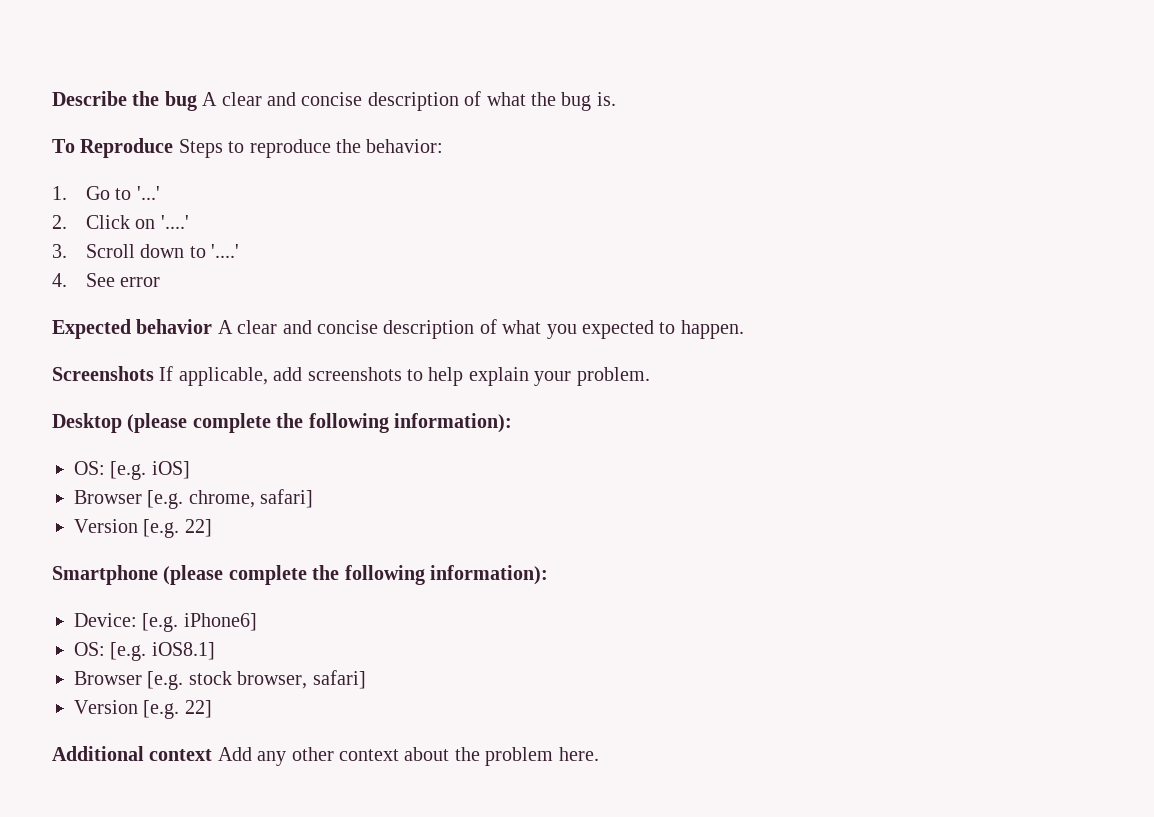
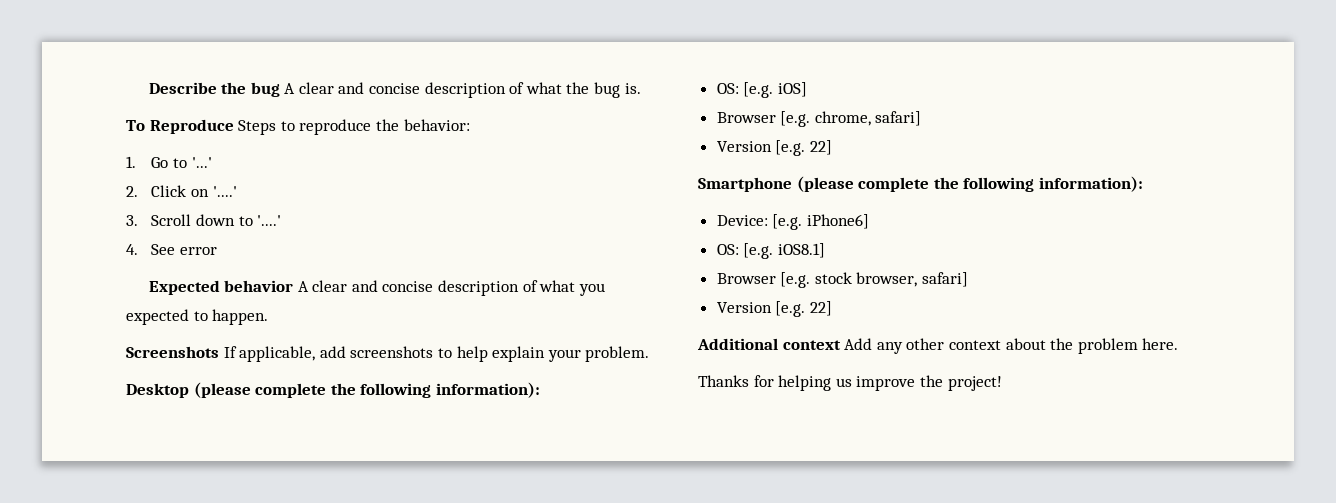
(599, 754) none -> [698,375,1002,391] // Thanks for helping us improve the project!

